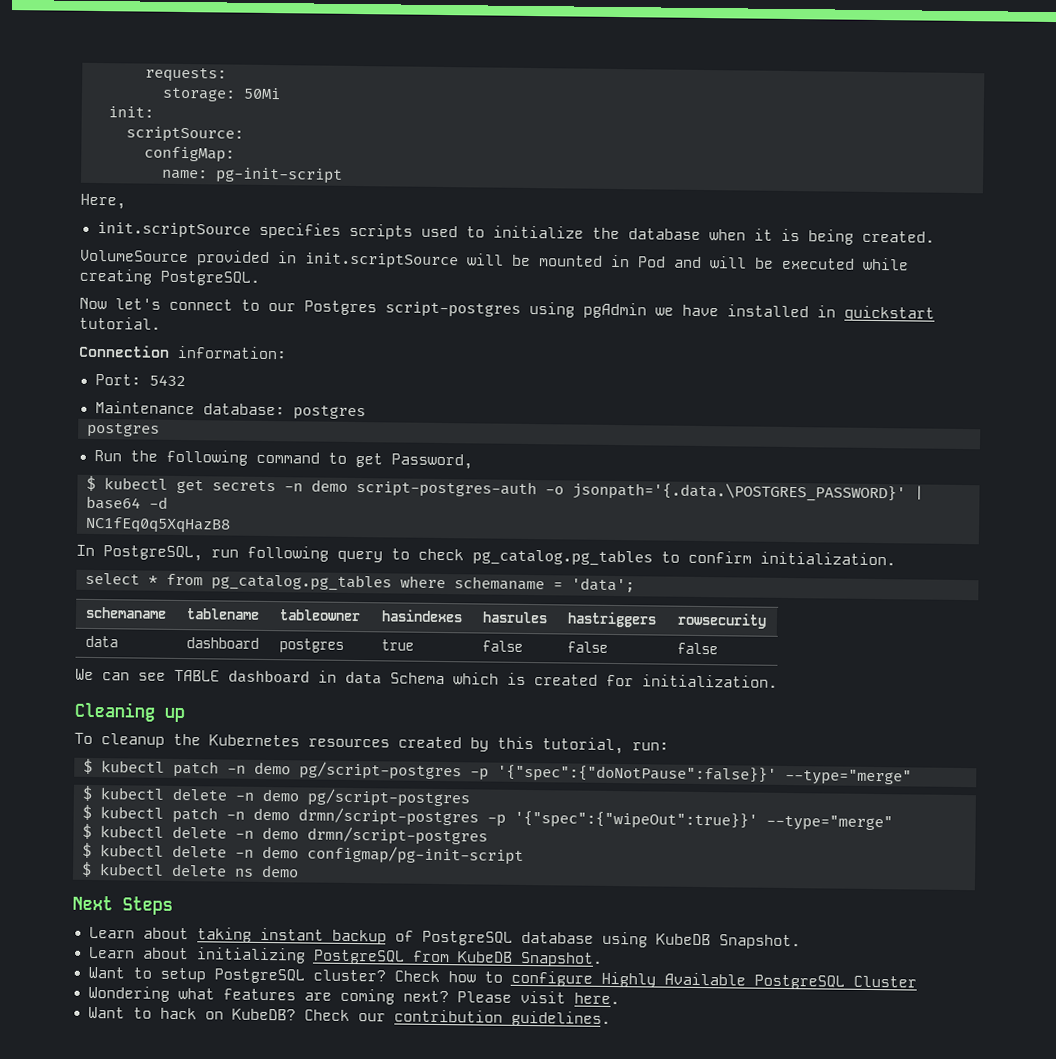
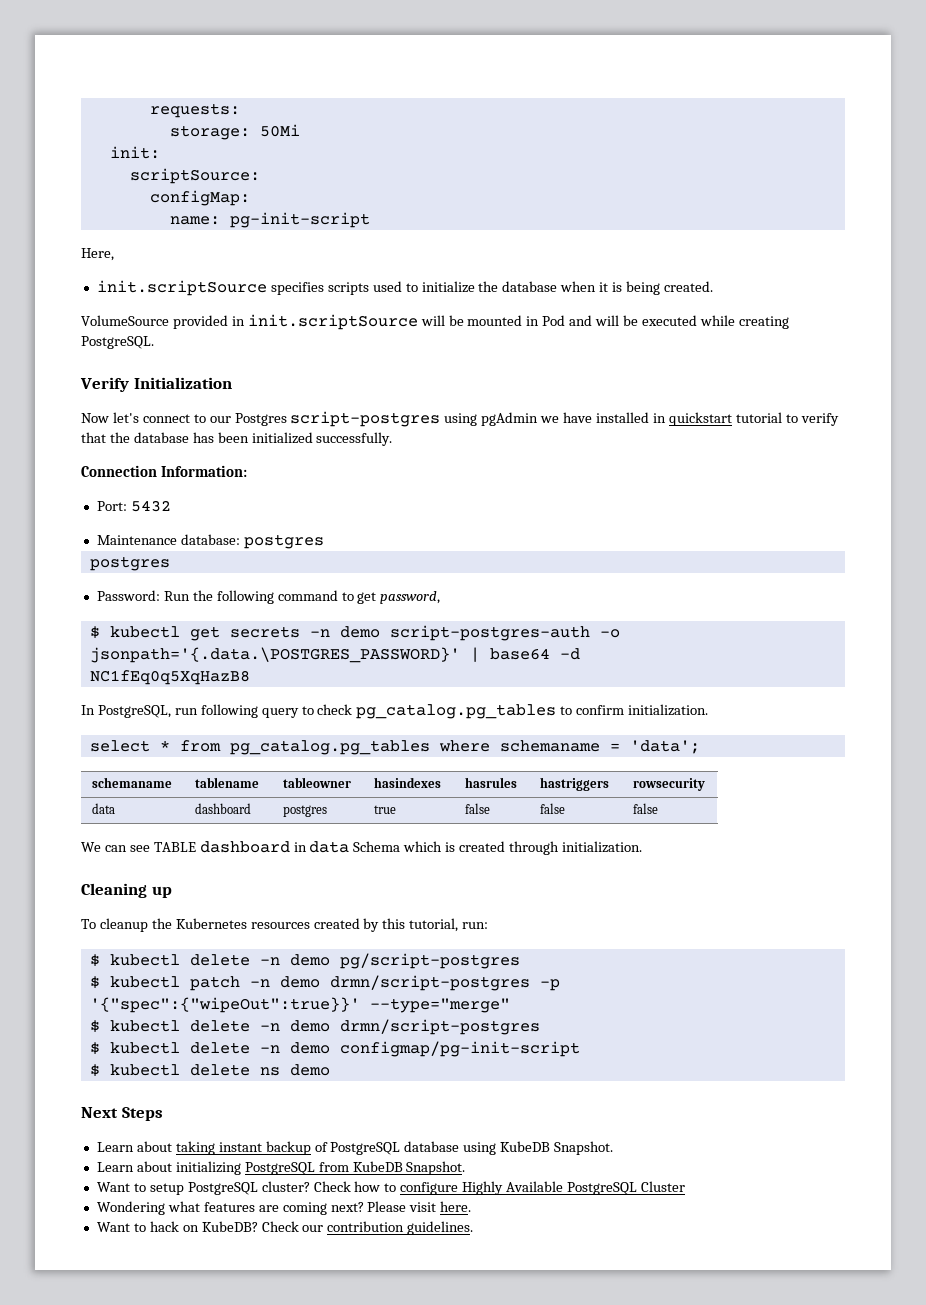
(260, 278) none -> [80,377,232,392] // Verify Initialization
[79,316,161,330] tutorial. -> [735,412,839,426] [81,432,393,446] tutorial to verify that the database has been initialized successfully.
[177,345,287,360] information: -> [160,465,247,477] Information:
(160, 430) none -> [96,590,160,601] Password:
[390,453,473,470] Password, -> [380,591,441,604] password,
[606,674,634,687] for -> [509,841,560,855] through
[83,758,912,786] // $ kubectl patch -n demo pg/script-postgres -p '{"spec":{"doNotPause":false}}' --type="merge" -> (489, 925) none

